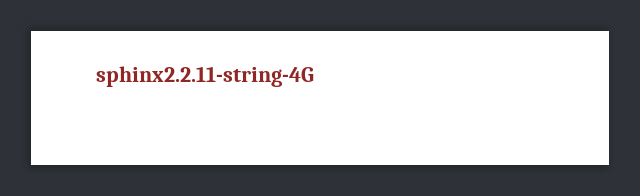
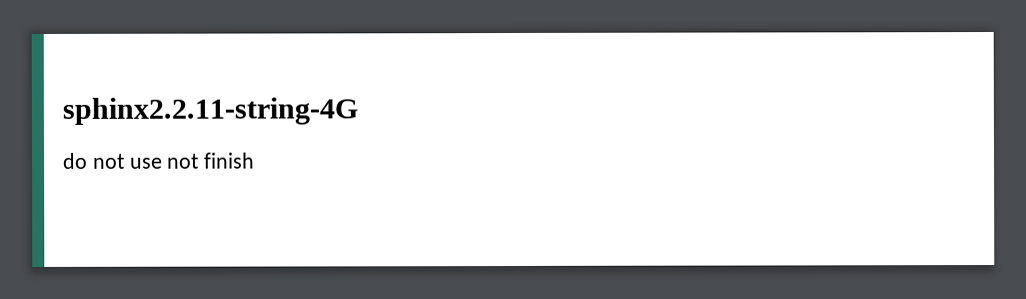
(314, 76) none -> [63,152,256,169] // do not use not finish

